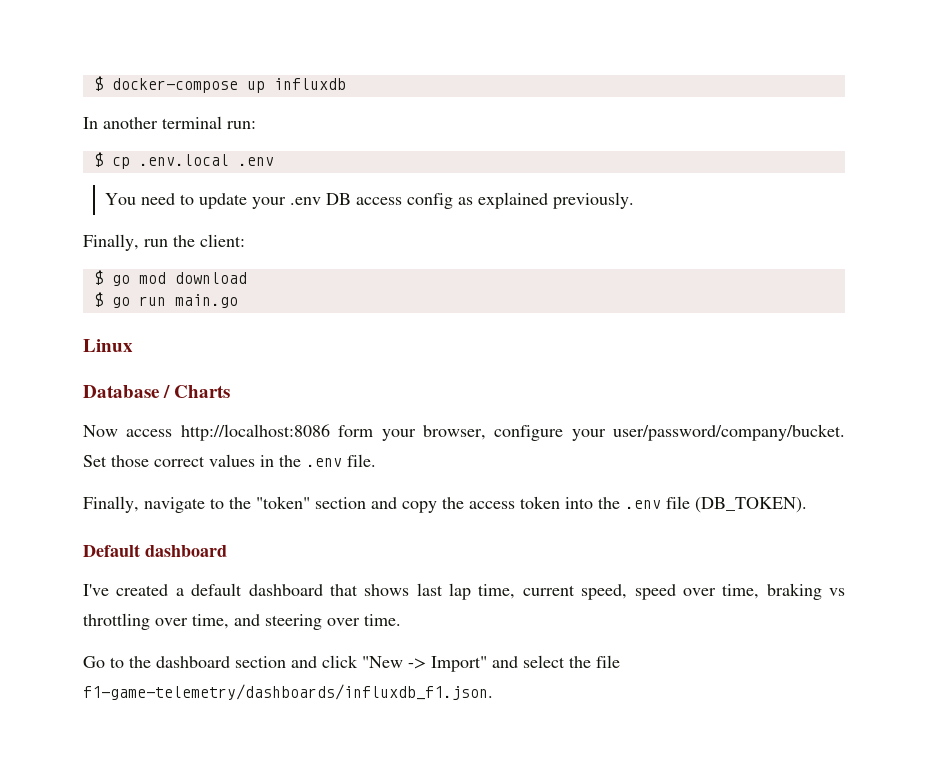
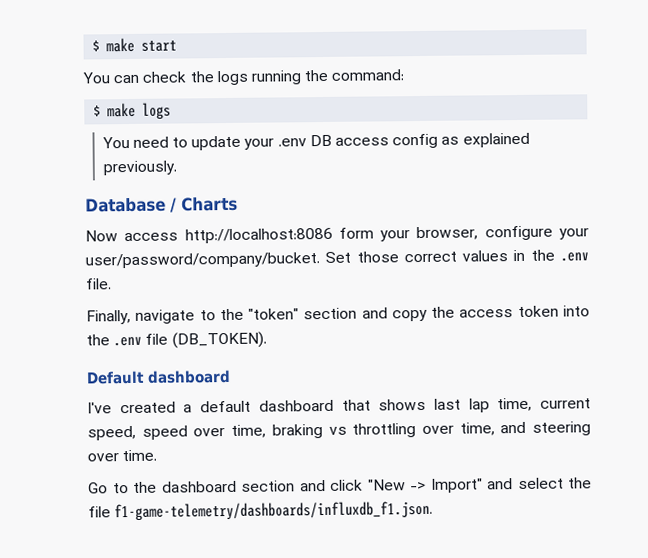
[93,76,346,93] [83,116,256,129] [93,152,274,169] $ docker-compose up influxdb // In another terminal run: // $ cp .env.local .env -> [92,37,178,53] [82,69,405,86] [93,102,172,120] $ make start // You can check the logs running the command: // $ make logs
[83,234,245,251] [93,270,247,286] [93,292,238,308] [83,339,133,352] // Finally, run the client: // $ go mod download // $ go run main.go // Linux -> (177, 168) none

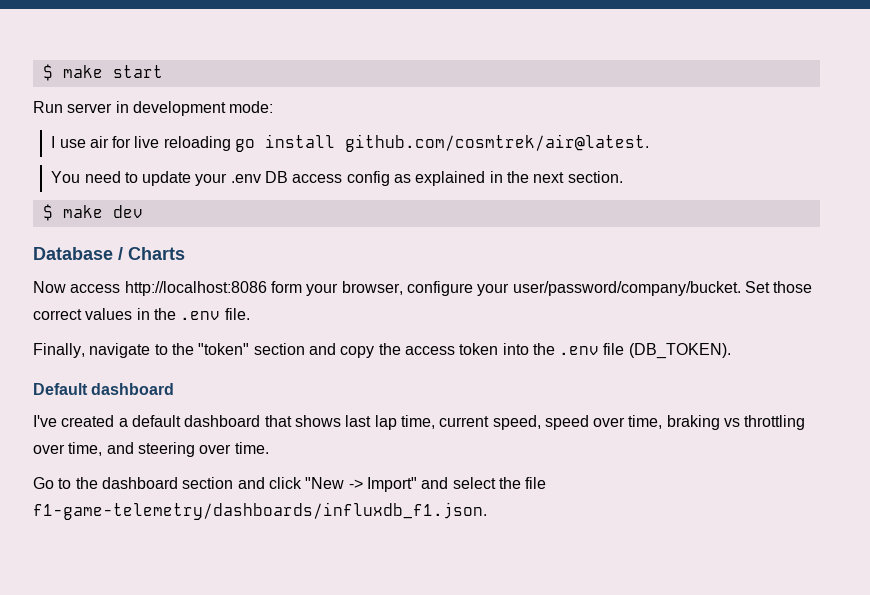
[82,69,405,86] [93,102,172,120] You can check the logs running the command: // $ make logs -> [33,101,274,116] [51,134,650,152] Run server in development mode: // I use air for live reloading go install github.com/cosmtrek/air@latest.
[102,160,177,176] previously. -> [489,171,623,183] [42,204,143,221] in the next section. // $ make dev

